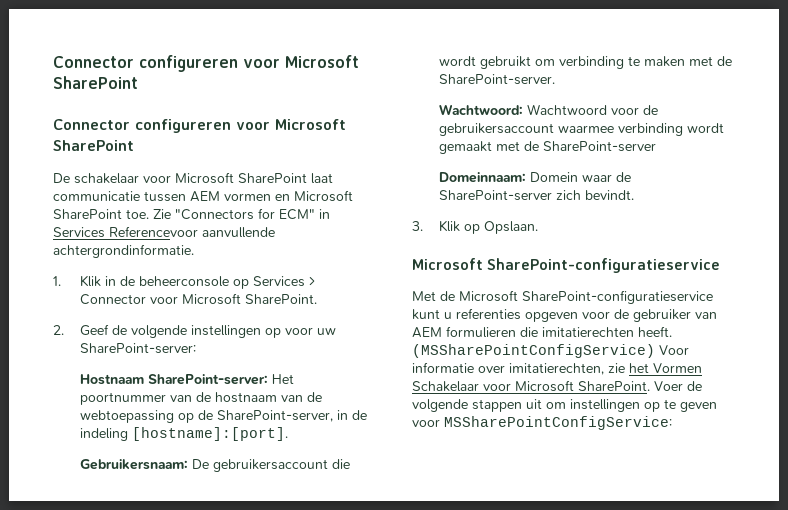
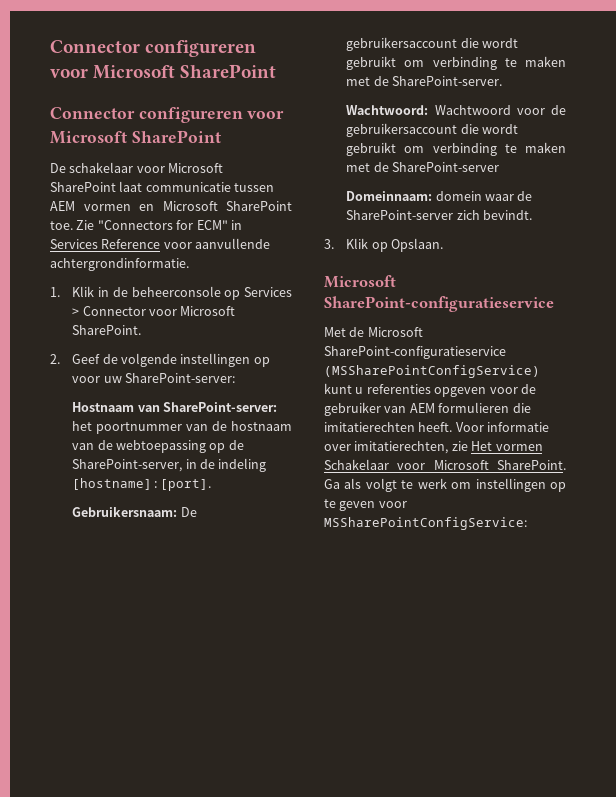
[109,226,198,237] Referencevoor -> [101,239,192,249] Reference voor
[147,374,294,385] SharePoint-server: Het -> [137,402,278,412] [72,421,93,431] van SharePoint-server: het
[557,123,724,136] [438,141,492,154] waarmee verbinding wordt gemaakt -> [460,124,519,134] [346,142,566,156] die wordt gebruikt om verbinding te maken
[529,172,578,182] Domein -> [435,191,482,201] domein
(713, 297) none -> [324,365,540,378] (MSSharePointConfigService)
[412,344,655,358] (MSSharePointConfigService) -> (453, 427) none
[629,363,702,373] het Vormen -> [471,441,543,451] Het vormen
[654,381,702,391] [412,399,542,412] Voer de volgende stappen uit -> [324,478,447,492] Ga als volgt te werk

